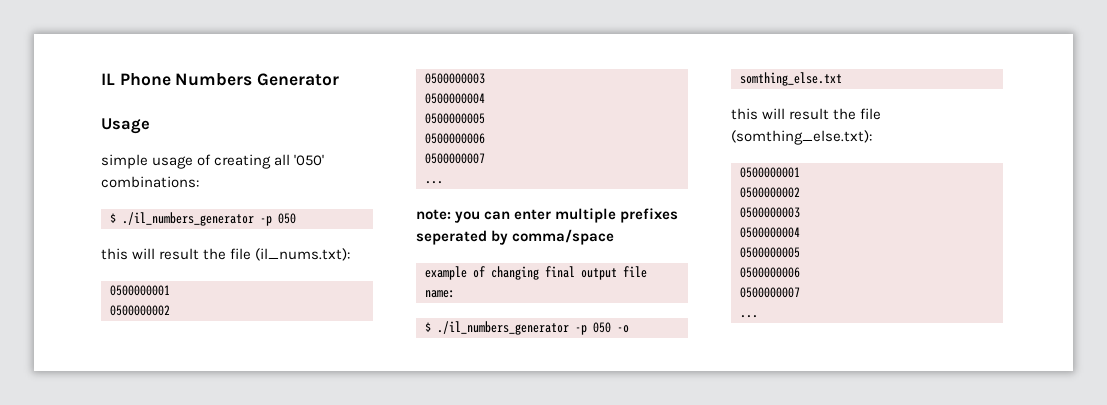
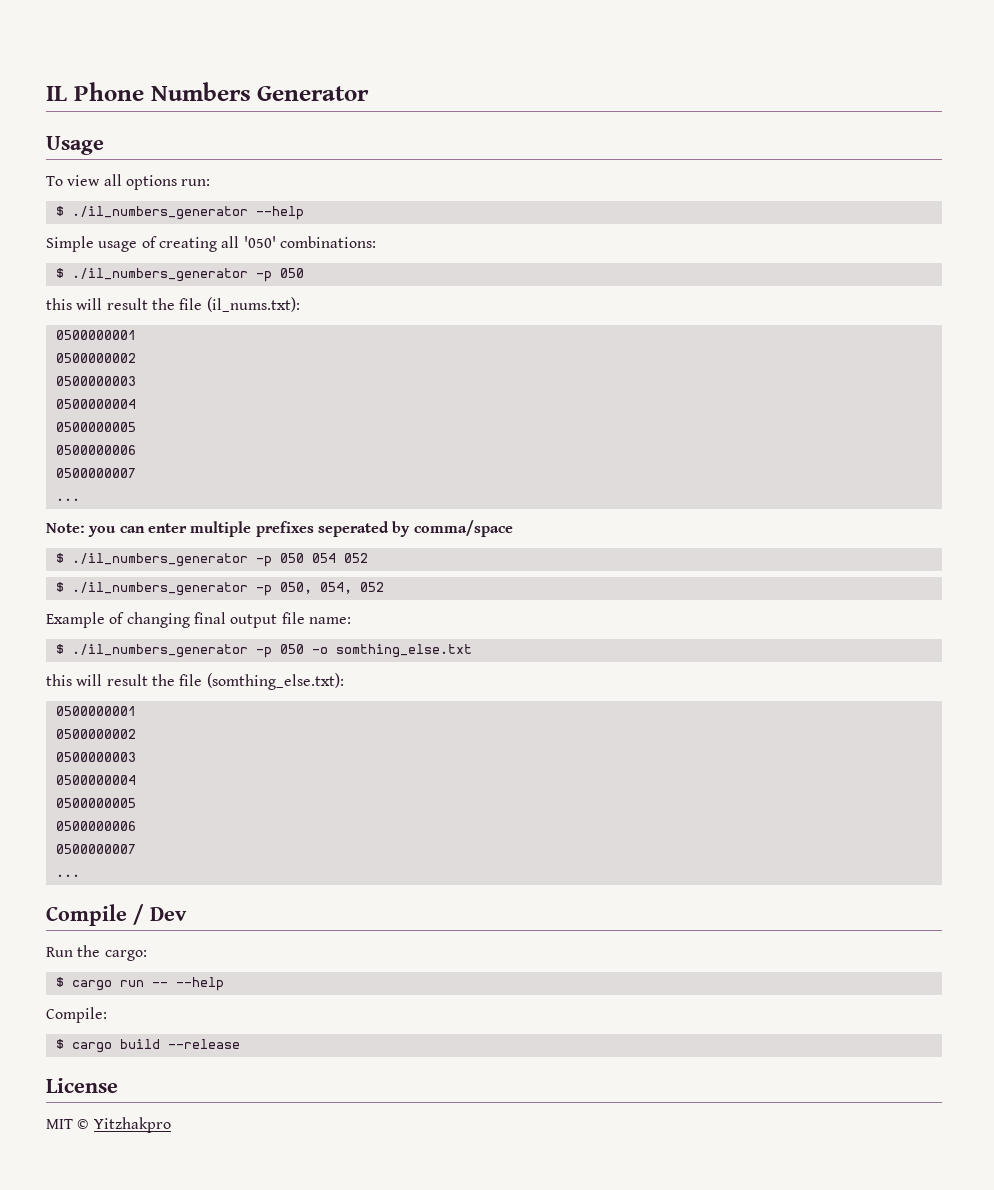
[101,154,148,169] simple -> [46,174,211,190] [55,206,304,220] [46,236,94,252] To view all options run: // $ ./il_numbers_generator --help // Simple
[416,209,451,220] note: -> [46,523,85,533] Note:
[425,266,467,280] example -> [55,553,368,567] [55,582,384,596] [46,612,105,628] $ ./il_numbers_generator -p 050 054 052 // $ ./il_numbers_generator -p 050, 054, 052 // Example
(758, 316) none -> [46,904,187,926] [46,945,147,961] [55,977,224,991] [46,1007,107,1023] [55,1039,240,1053] [46,1078,118,1093] [46,1117,171,1133] // Compile / Dev // Run the cargo: // $ cargo run -- --help // Compile: // $ cargo build --release // License // MIT © Yitzhakpro

